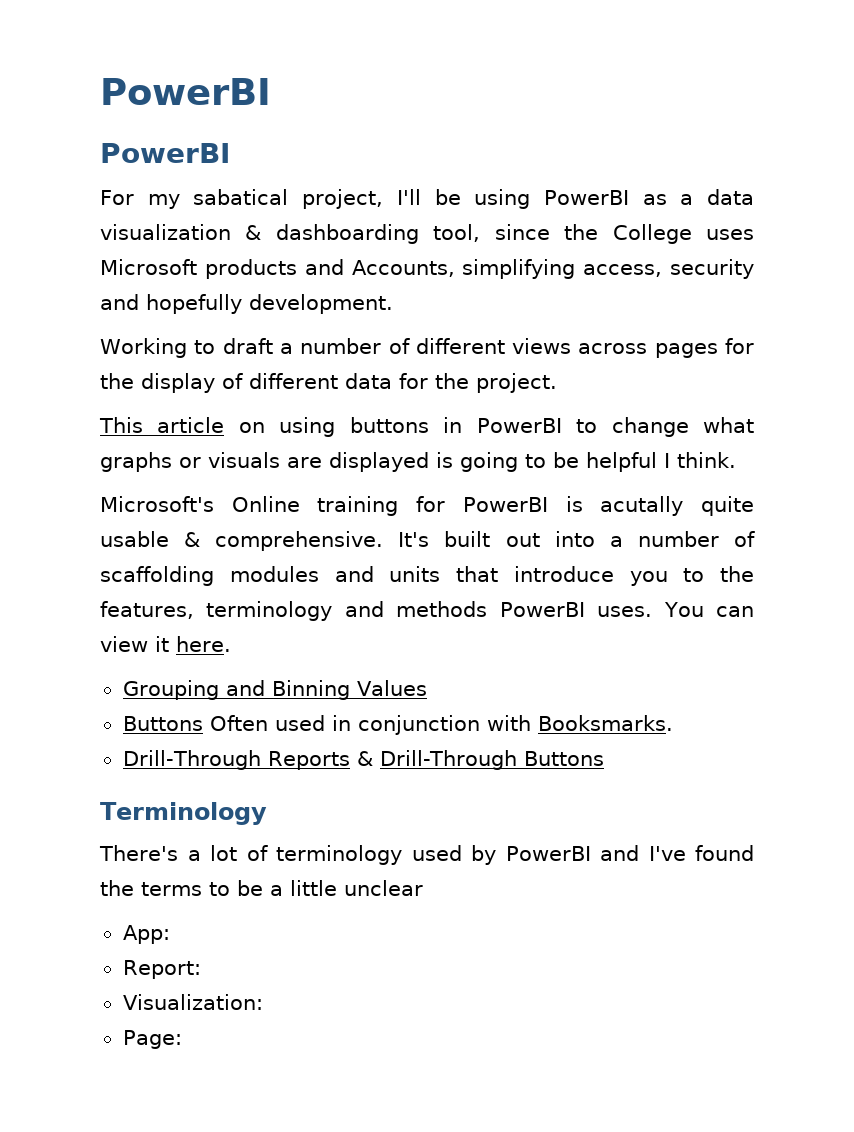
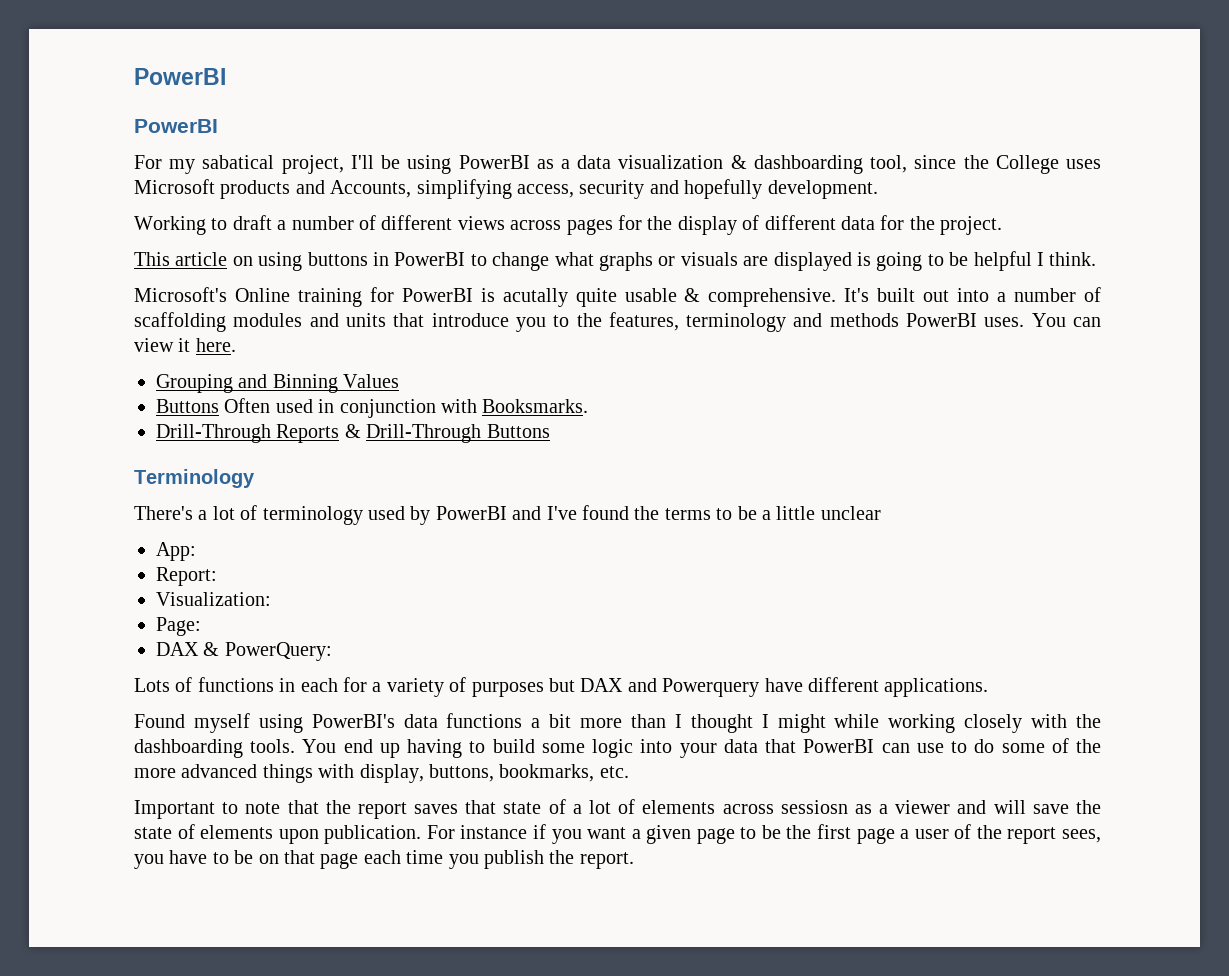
(182, 1039) none -> [156,642,332,661] [134,677,989,697] [134,713,1102,733] [134,738,1101,758] [134,764,629,783] [134,799,1101,819] [134,824,1102,844] [134,850,634,869] // DAX & PowerQuery: // Lots of functions in each for a variety of purposes but DAX and Powerquery have different applications. // Found myself using PowerBI's data functions a bit more than I thought I might while working closely with the dashboarding tools. You end up having to build some logic into your data that PowerBI can use to do some of the more advanced things with display, buttons, bookmarks, etc. // Important to note that the report saves that state of a lot of elements across sessiosn as a viewer and will save the state of elements upon publication. For instance if you want a given page to be the first page a user of the report sees, you have to be on that page each time you publish the report.

